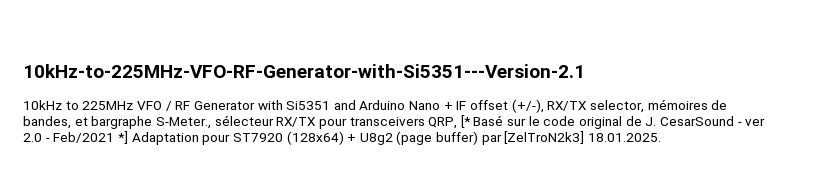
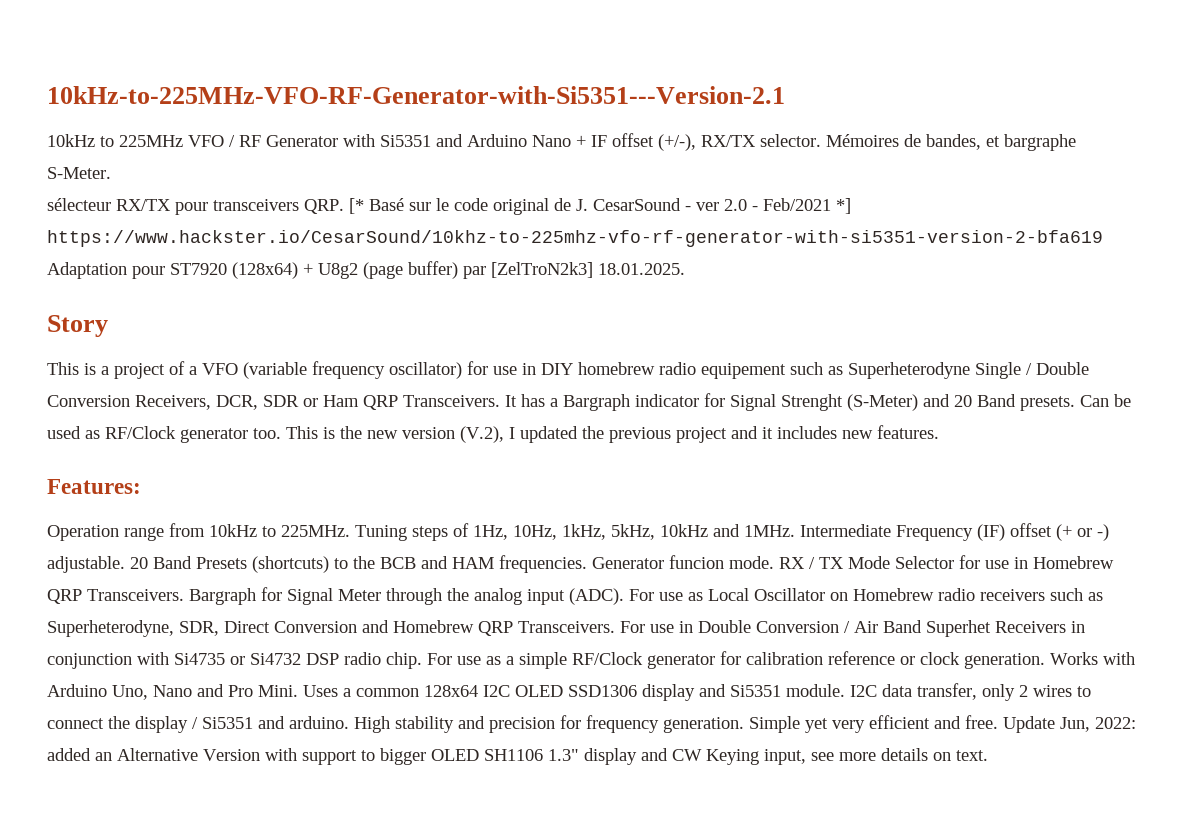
[589,99,708,113] selector, mémoires -> [760,134,899,147] selector. Mémoires
[155,117,211,129] S-Meter., -> [47,167,111,179] S-Meter. //
[428,117,458,129] QRP, -> [304,199,344,214] QRP.
(128, 137) none -> [47,230,1103,247] https://www.hackster.io/CesarSound/10khz-to-225mhz-vfo-rf-generator-with-si5351-version-2-bfa619
(662, 137) none -> [47,315,108,337] [47,361,1089,379] [47,393,1131,411] [47,425,939,443] [47,479,141,494] [47,523,1109,541] [47,555,1114,573] [47,587,1103,605] [47,620,1085,637] [47,651,1135,669] [47,683,1091,701] [47,715,1136,733] [47,748,988,765] // Story // This is a project of a VFO (variable frequency oscillator) for use in DIY homebrew radio equipement such as Superheterodyne Single / Double Conversion Receivers, DCR, SDR or Ham QRP Transceivers. It has a Bargraph indicator for Signal Strenght (S-Meter) and 20 Band presets. Can be used as RF/Clock generator too. This is the new version (V.2), I updated the previous project and it includes new features. // Features: // Operation range from 10kHz to 225MHz. Tuning steps of 1Hz, 10Hz, 1kHz, 5kHz, 10kHz and 1MHz. Intermediate Frequency (IF) offset (+ or -) adjustable. 20 Band Presets (shortcuts) to the BCB and HAM frequencies. Generator funcion mode. RX / TX Mode Selector for use in Homebrew QRP Transceivers. Bargraph for Signal Meter through the analog input (ADC). For use as Local Oscillator on Homebrew radio receivers such as Superheterodyne, SDR, Direct Conversion and Homebrew QRP Transceivers. For use in Double Conversion / Air Band Superhet Receivers in conjunction with Si4735 or Si4732 DSP radio chip. For use as a simple RF/Clock generator for calibration reference or clock generation. Works with Arduino Uno, Nano and Pro Mini. Uses a common 128x64 I2C OLED SSD1306 display and Si5351 module. I2C data transfer, only 2 wires to connect the display / Si5351 and arduino. High stability and precision for frequency generation. Simple yet very efficient and free. Update Jun, 2022: added an Alternative Version with support to bigger OLED SH1106 1.3" display and CW Keying input, see more details on text.

